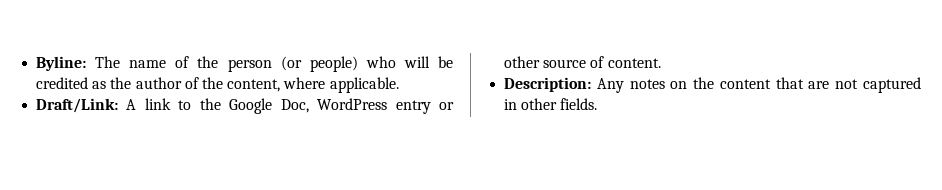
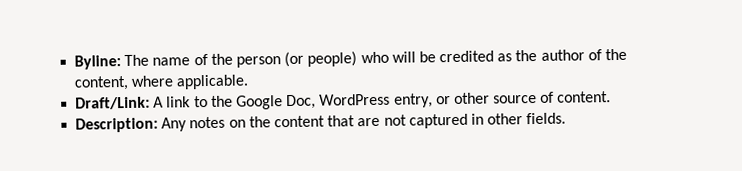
[395,100,431,114] entry -> [393,93,433,108] entry,

